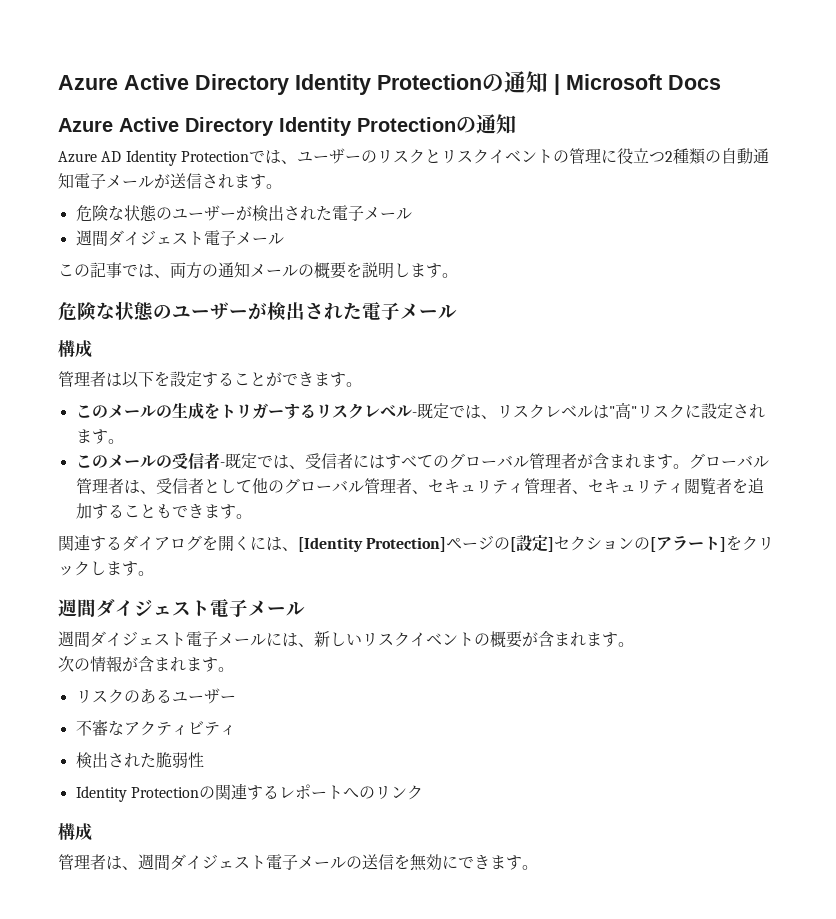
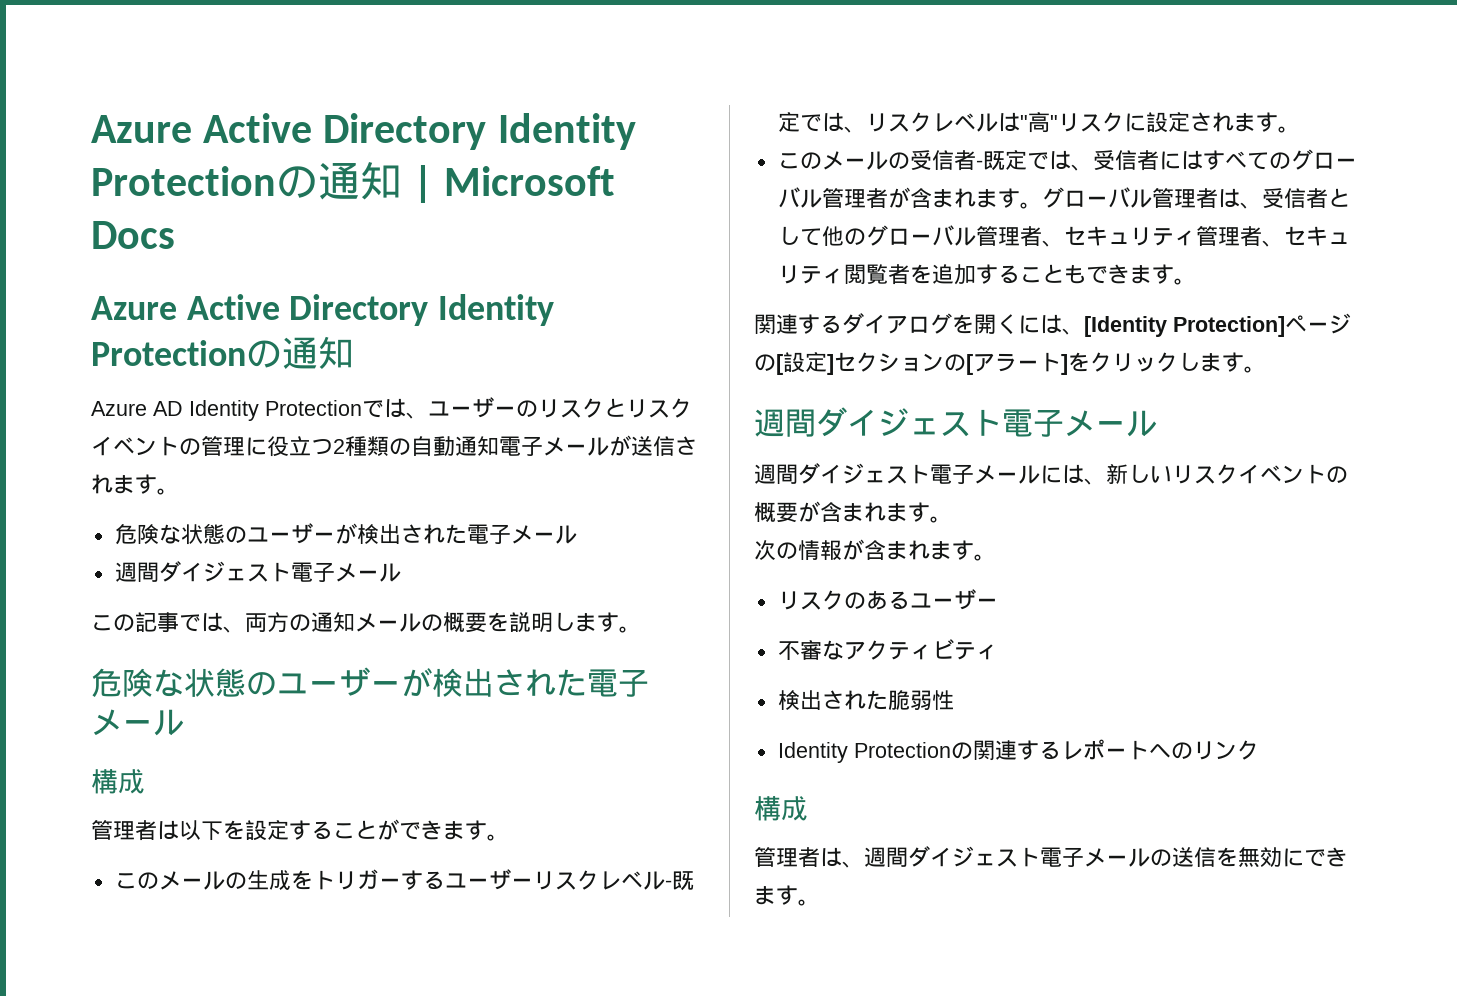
(316, 411) none -> [444,869,533,890] ユーザー

